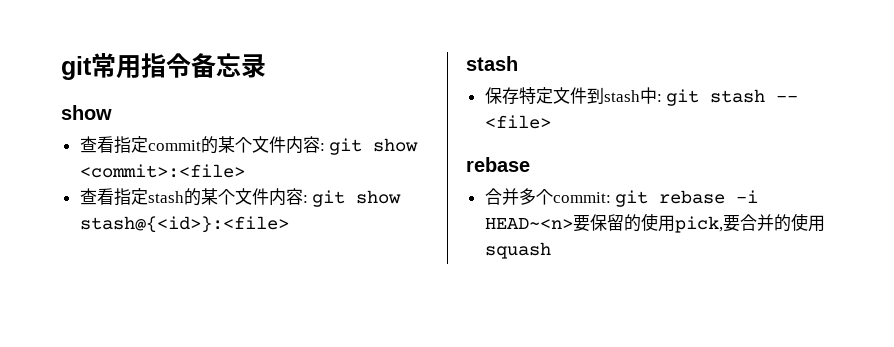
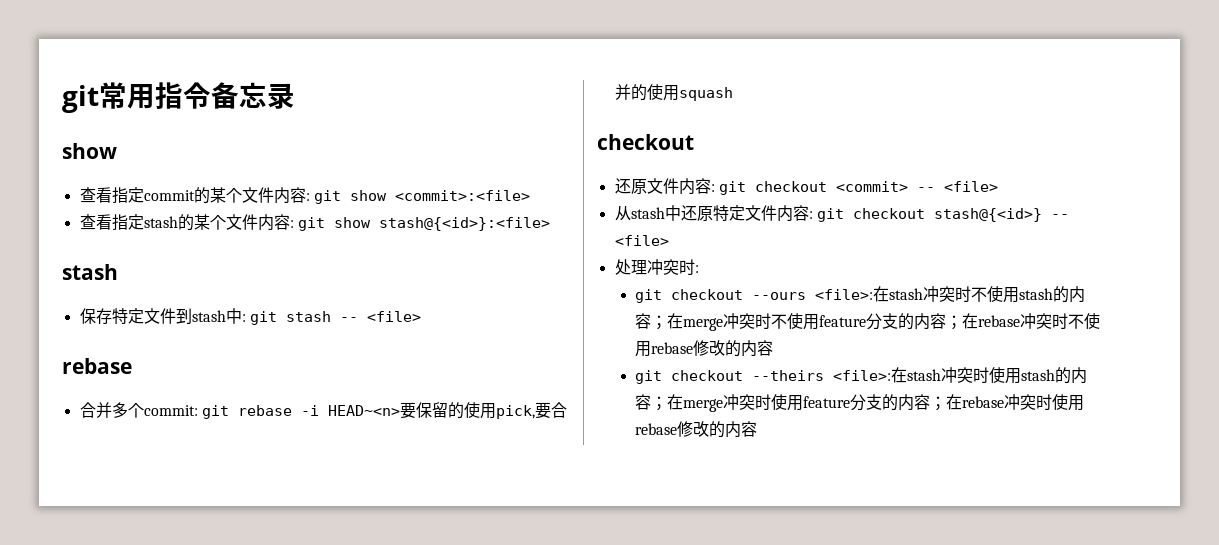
(551, 250) none -> [597,134,694,150] [614,178,998,195] [614,205,1069,222] [614,235,669,246] [614,259,699,275] [635,286,1086,303] [635,313,1101,331] [635,340,774,357] [635,367,1088,384] [635,394,1085,412] [635,421,758,438] // checkout // 还原文件内容: git checkout <commit> -- <file> // 从stash中还原特定文件内容: git checkout stash@{<id>} -- <file> // 处理冲突时: // git checkout --ours <file>:在stash冲突时不使用stash的内容；在merge冲突时不使用feature分支的内容；在rebase冲突时不使用rebase修改的内容 // git checkout --theirs <file>:在stash冲突时使用stash的内容；在merge冲突时使用feature分支的内容；在rebase冲突时使用rebase修改的内容

